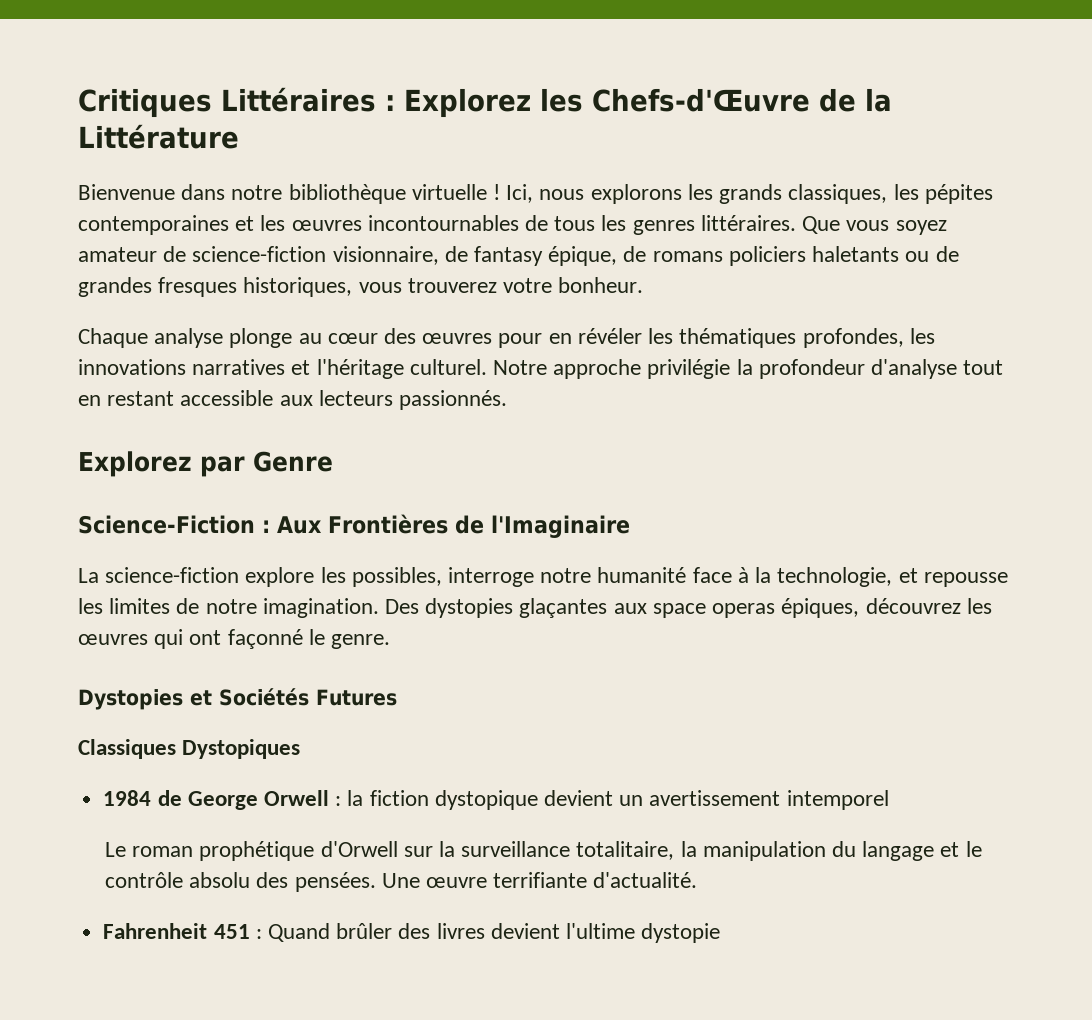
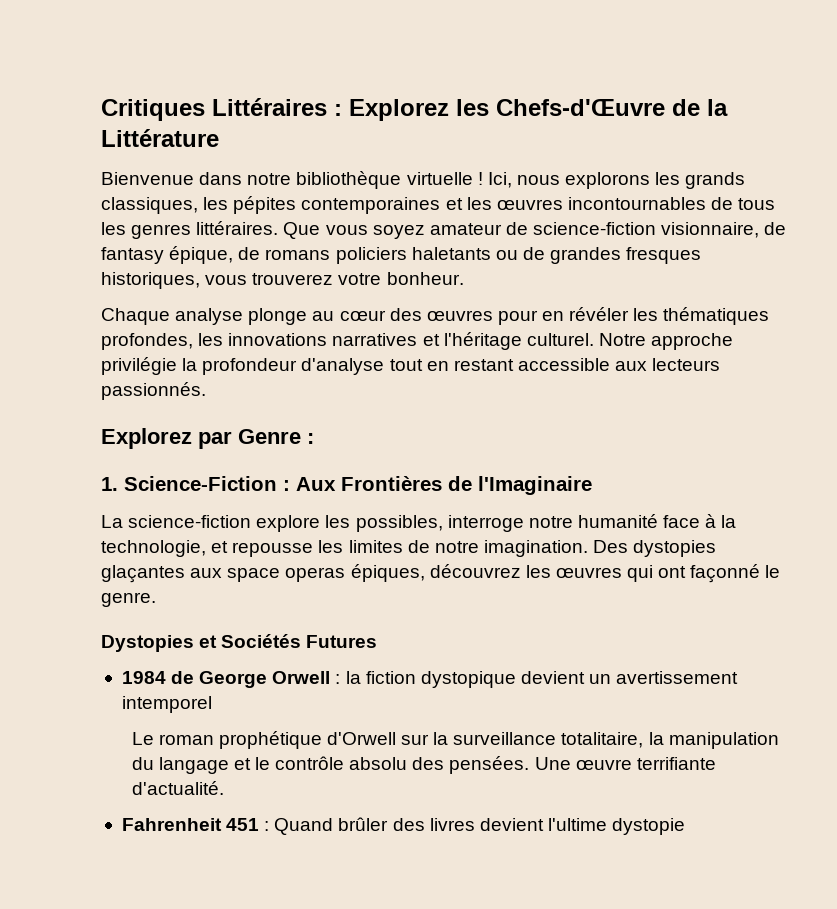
(333, 461) // -> [307,433,314,444] [101,477,118,491] : // 1.
[78,739,301,759] // Classiques Dystopiques -> (378, 641) none

